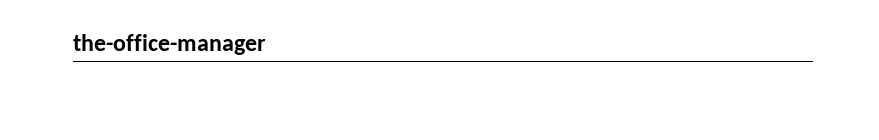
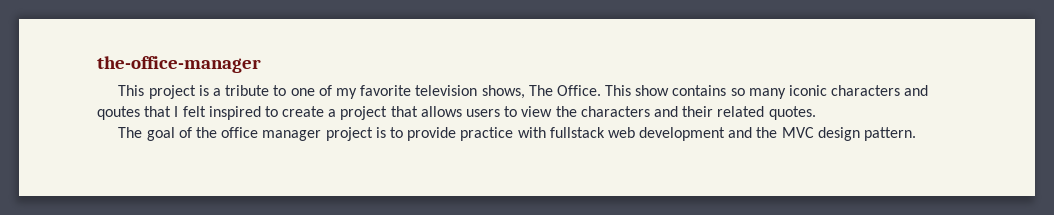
(266, 44) none -> [118,85,929,99] [97,106,816,120] [118,127,916,141] // This project is a tribute to one of my favorite television shows, The Office. This show contains so many iconic characters and qoutes that I felt inspired to create a project that allows users to view the characters and their related quotes. // The goal of the office manager project is to provide practice with fullstack web development and the MVC design pattern.

